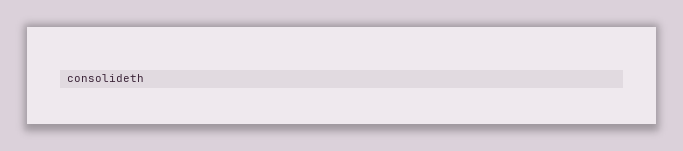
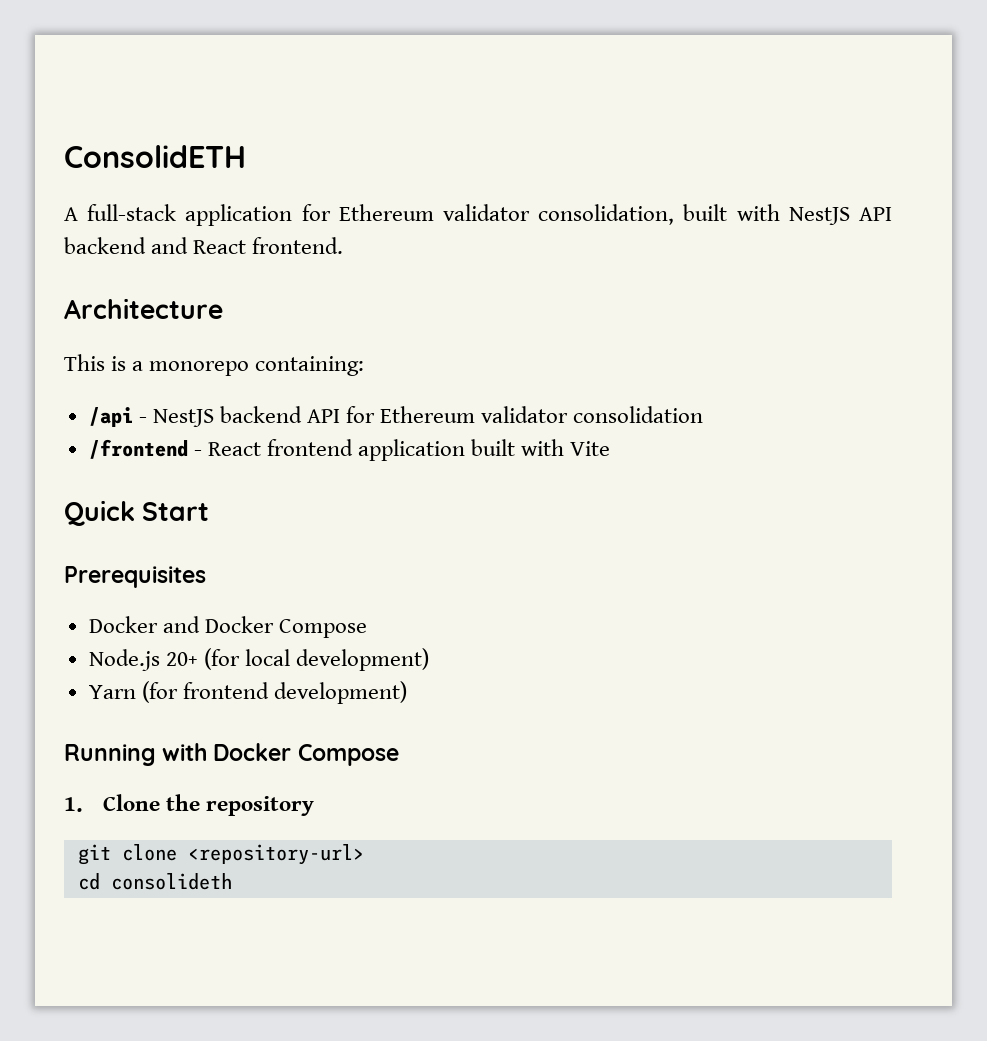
(67, 78) none -> [64,145,246,168] [64,204,893,226] [64,237,344,254] [64,298,223,319] [64,354,365,376] [88,406,704,427] [88,439,611,461] [64,500,210,526] [64,566,206,588] [88,616,367,638] [88,648,430,671] [88,681,407,704] [64,743,399,766] [64,794,314,816] [77,844,364,865] [77,873,100,890] ConsolidETH // A full-stack application for Ethereum validator consolidation, built with NestJS API backend and React frontend. // Architecture // This is a monorepo containing: // /api - NestJS backend API for Ethereum validator consolidation // /frontend - React frontend application built with Vite // Quick Start // Prerequisites // Docker and Docker Compose // Node.js 20+ (for local development) // Yarn (for frontend development) // Running with Docker Compose // 1. Clone the repository // git clone <repository-url> // cd

